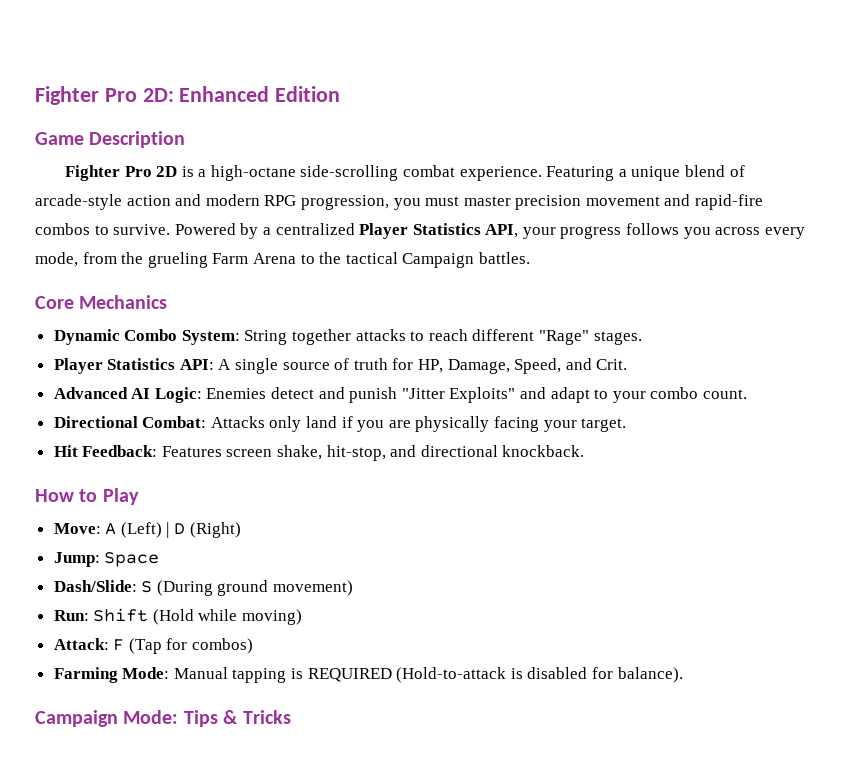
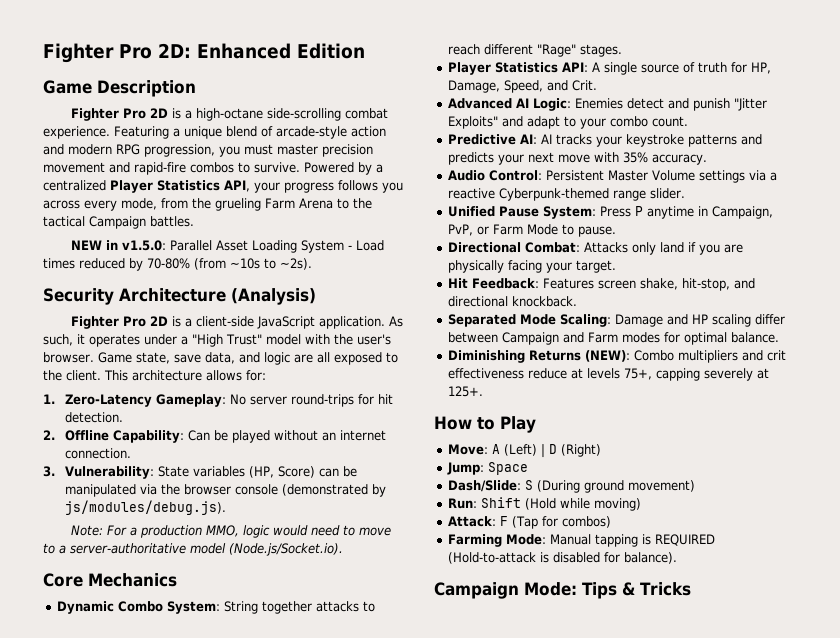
(530, 258) none -> [71,240,385,253] [43,258,312,271] [43,288,316,305] [71,316,404,329] [43,334,391,347] [43,352,398,365] [43,370,266,381] [43,394,394,407] [65,412,124,423] [43,430,387,443] [65,448,132,459] [43,466,358,479] [65,484,387,497] [65,500,227,515] [71,525,392,538] [43,543,343,556] // NEW in v1.5.0: Parallel Asset Loading System - Load times reduced by 70-80% (from ~10s to ~2s). // Security Architecture (Analysis) // Fighter Pro 2D is a client-side JavaScript application. As such, it operates under a "High Trust" model with the user's browser. Game state, save data, and logic are all exposed to the client. This architecture allows for: // 1. Zero-Latency Gameplay: No server round-trips for hit detection. // 2. Offline Capability: Can be played without an internet connection. // 3. Vulnerability: State variables (HP, Score) can be manipulated via the browser console (demonstrated by js/modules/debug.js). // Note: For a production MMO, logic would need to move to a server-authoritative model (Node.js/Socket.io).
(747, 394) none -> [448,134,763,147] [448,152,708,165] [448,170,778,183] [448,188,686,201] [448,206,774,219] [448,224,617,237] // Predictive AI: AI tracks your keystroke patterns and predicts your next move with 35% accuracy. // Audio Control: Persistent Master Volume settings via a reactive Cyberpunk-themed range slider. // Unified Pause System: Press P anytime in Campaign, PvP, or Farm Mode to pause.
(585, 451) none -> [448,314,786,327] [448,332,780,345] [448,350,787,363] [448,368,770,381] [448,386,484,397] // Separated Mode Scaling: Damage and HP scaling differ between Campaign and Farm modes for optimal balance. // Diminishing Returns (NEW): Combo multipliers and crit effectiveness reduce at levels 75+, capping severely at 125+.

